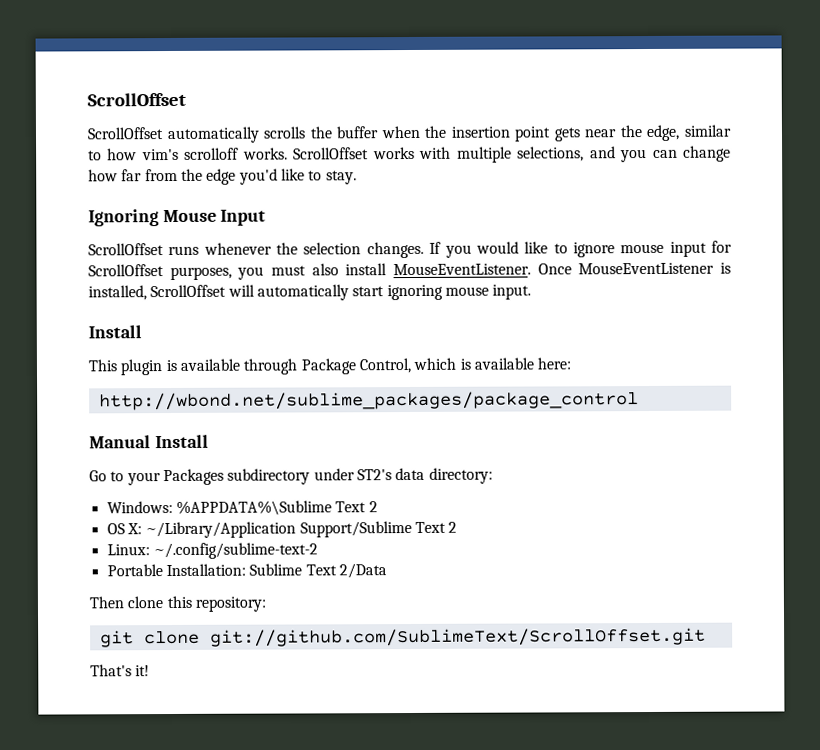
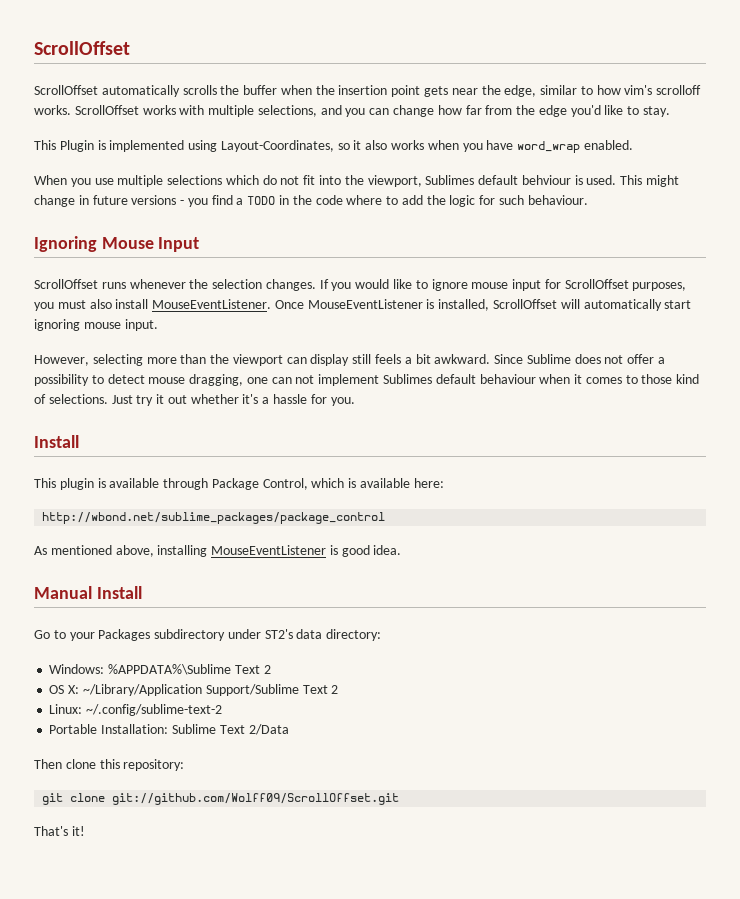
(357, 177) none -> [34,140,633,153] [34,175,680,187] [34,195,588,207] // This Plugin is implemented using Layout-Coordinates, so it also works when you have word_wrap enabled. // When you use multiple selections which do not fit into the viewport, Sublimes default behviour is used. This might change in future versions - you find a TODO in the code where to add the logic for such behaviour.
(532, 292) none -> [34,354,666,366] [34,374,700,386] [34,394,355,406] // However, selecting more than the viewport can display still feels a bit awkward. Since Sublime does not offer a possibility to detect mouse dragging, one can not implement Sublimes default behaviour when it comes to those kind of selections. Just try it out whether it's a hassle for you.
(639, 401) none -> [34,545,402,557] // As mentioned above, installing MouseEventListener is good idea.
[209,627,706,647] git://github.com/SublimeText/ScrollOffset.git -> [112,793,400,805] git://github.com/Wolff09/ScrollOffset.git

